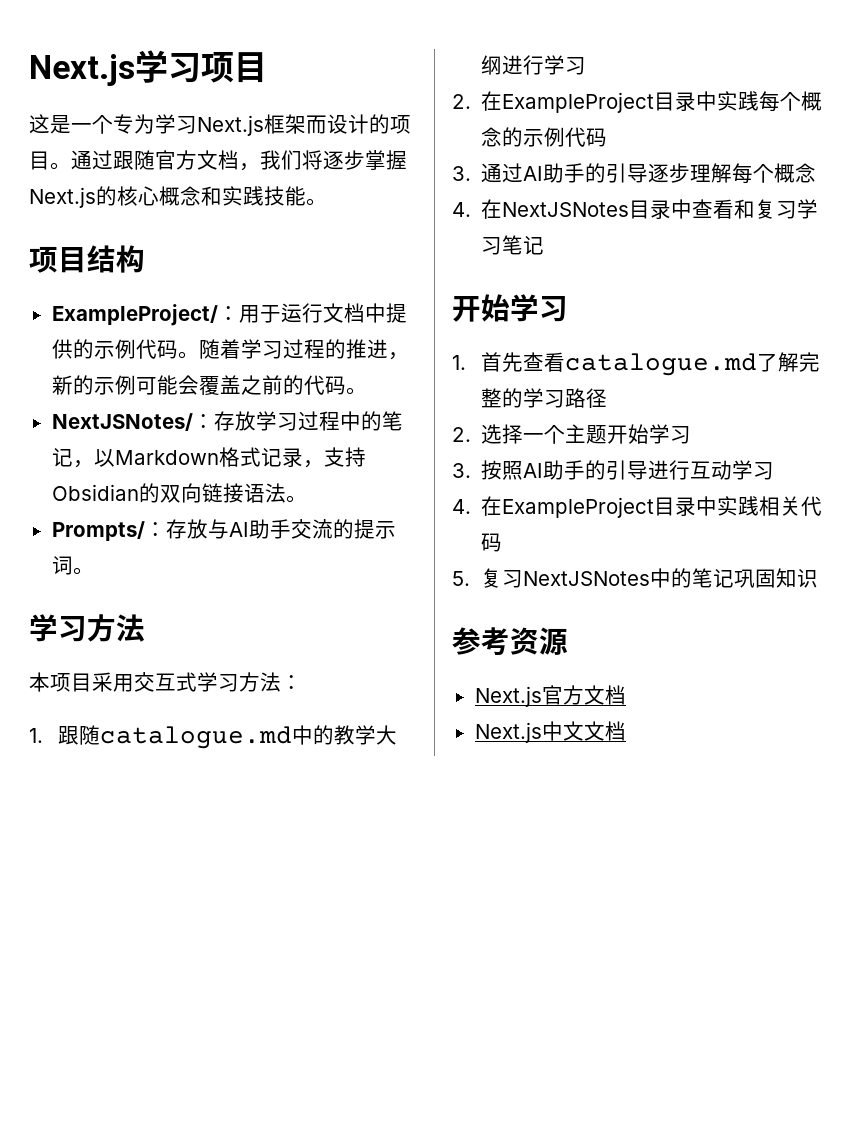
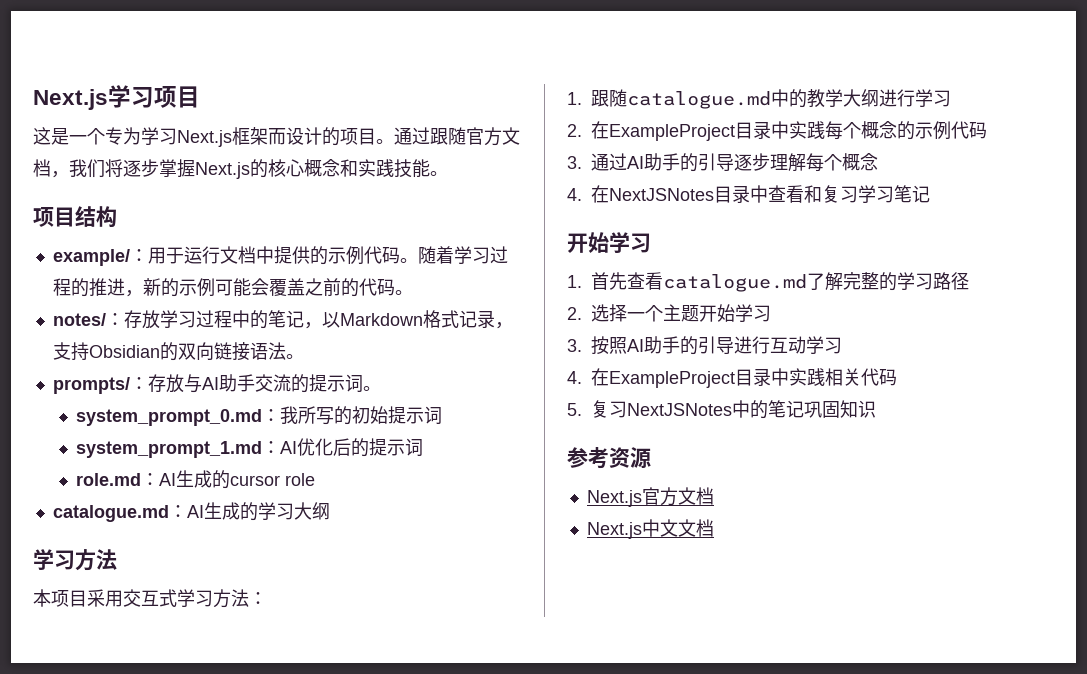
[51,304,218,326] ExampleProject/ -> [52,249,130,266] example/
[51,413,193,431] NextJSNotes/ -> [52,313,106,326] notes/
[51,521,145,541] Prompts/ -> [52,377,130,394] prompts/
(94, 571) none -> [76,406,443,426] [76,438,424,458] [76,470,316,489] [52,502,330,522] // system_prompt_0.md：我所写的初始提示词 // system_prompt_1.md：AI优化后的提示词 // role.md：AI生成的cursor role // catalogue.md：AI生成的学习大纲

